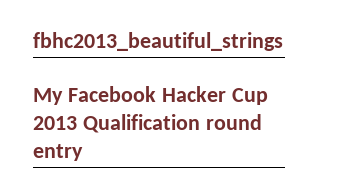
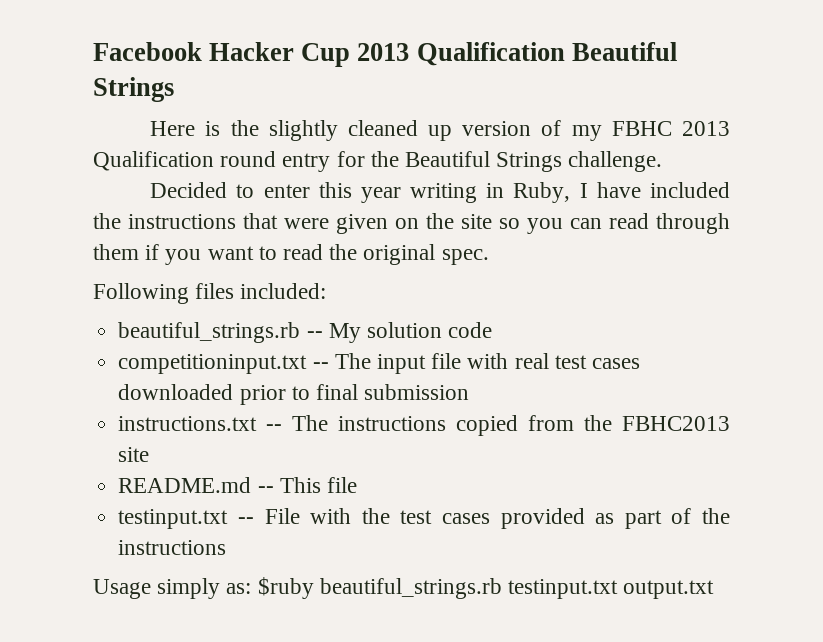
[33,32,283,51] [33,88,63,105] fbhc2013_beautiful_strings // My -> (93, 51) none
[205,114,262,130] [33,144,83,161] round entry -> [571,42,677,61] [93,77,174,102] [150,120,731,141] [93,151,663,172] [150,182,731,203] [93,213,730,234] [93,244,489,265] [93,283,327,304] [118,322,493,343] [118,353,640,374] [118,384,470,405] [118,415,731,436] [118,447,150,462] [118,477,357,493] [118,508,731,529] [118,540,227,555] [93,577,715,599] Beautiful Strings // Here is the slightly cleaned up version of my FBHC 2013 Qualification round entry for the Beautiful Strings challenge. // Decided to enter this year writing in Ruby, I have included the instructions that were given on the site so you can read through them if you want to read the original spec. // Following files included: // beautiful_strings.rb -- My solution code // competitioninput.txt -- The input file with real test cases downloaded prior to final submission // instructions.txt -- The instructions copied from the FBHC2013 site // README.md -- This file // testinput.txt -- File with the test cases provided as part of the instructions // Usage simply as: $ruby beautiful_strings.rb testinput.txt output.txt

